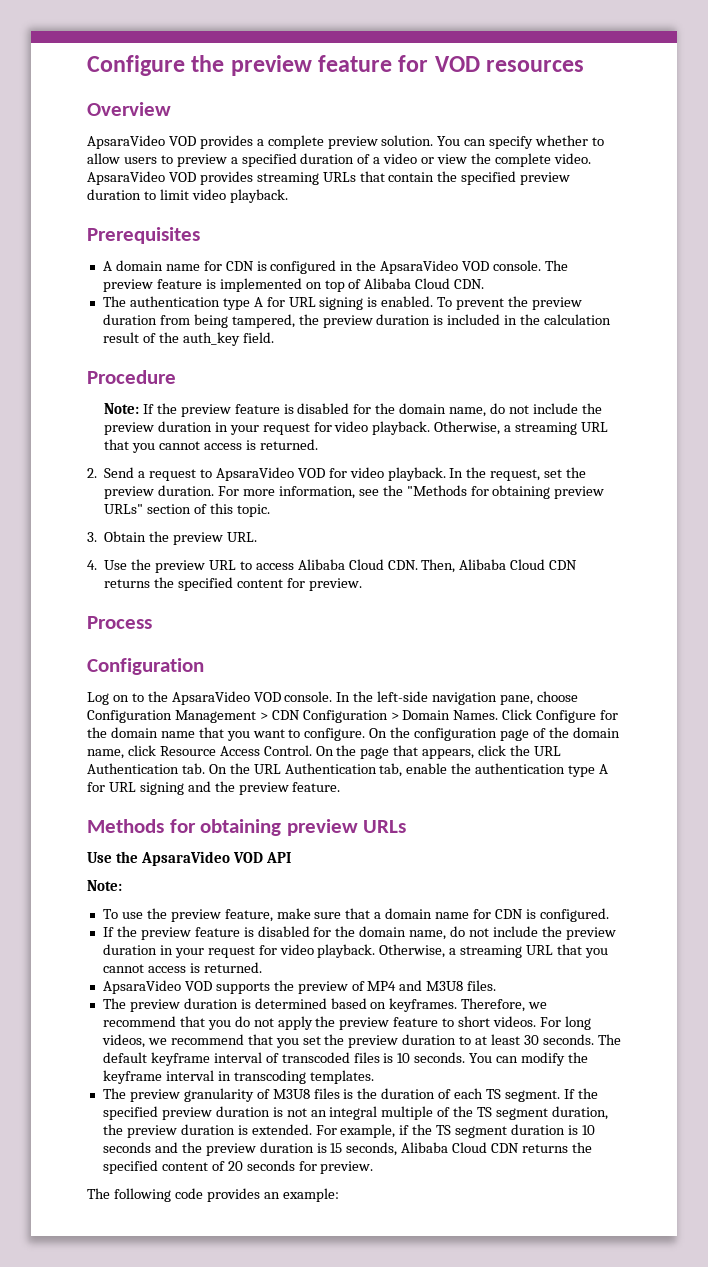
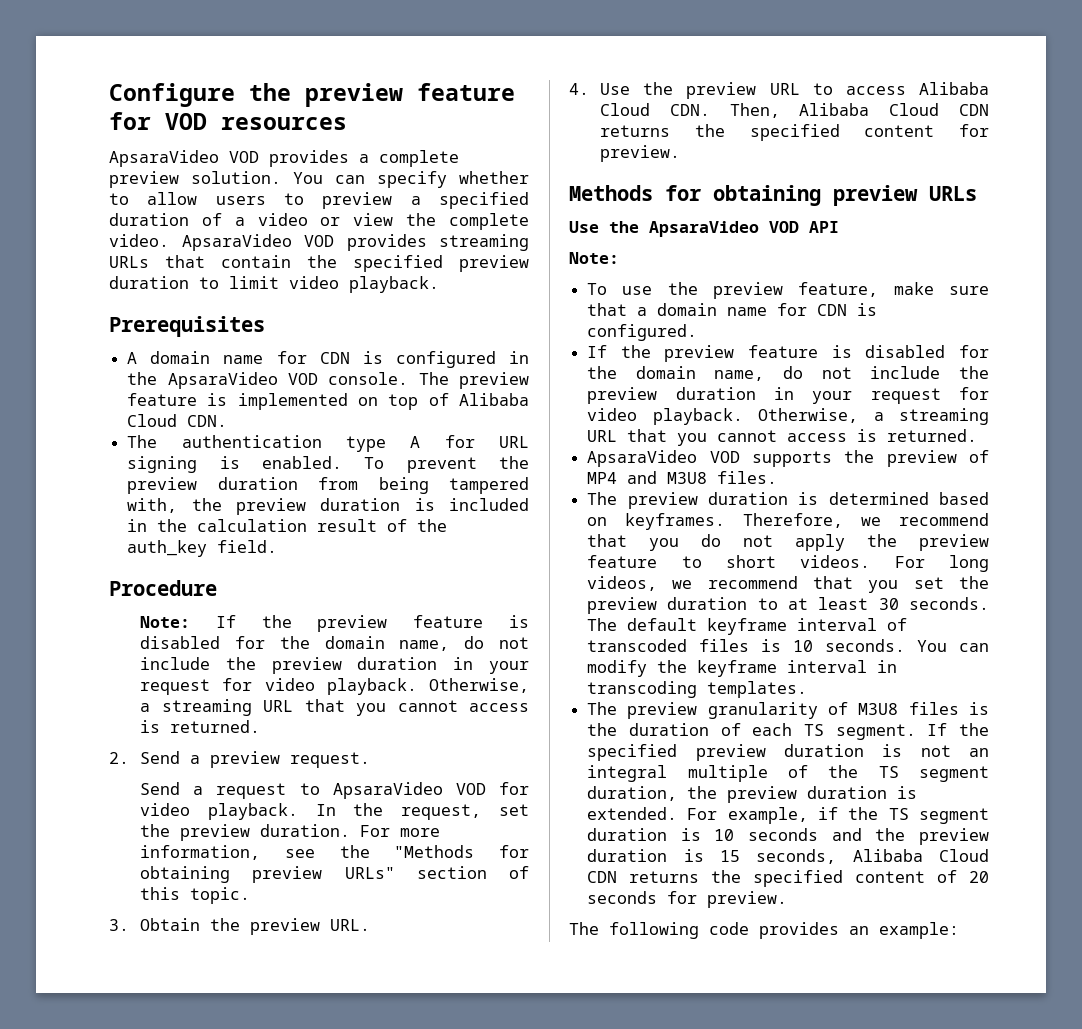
[87,102,171,116] // Overview -> (347, 123) none
[231,314,295,328] tampered, -> [449,477,529,494] [127,498,178,513] tampered with,
(146, 474) none -> [210,751,371,768] [140,782,204,795] preview request. // Send a
[87,616,152,629] [87,658,204,675] [87,691,578,705] [87,709,619,723] [87,727,620,741] [87,745,561,759] [87,763,609,777] [87,781,341,795] // Process // Configuration // Log on to the ApsaraVideo VOD console. In the left-side navigation pane, choose Configuration Management > CDN Configuration > Domain Names. Click Configure for the domain name that you want to configure. On the configuration page of the domain name, click Resource Access Control. On the page that appears, click the URL Authentication tab. On the URL Authentication tab, enable the authentication type A for URL signing and the preview feature. -> (681, 153) none

